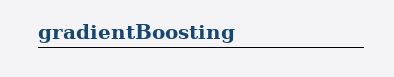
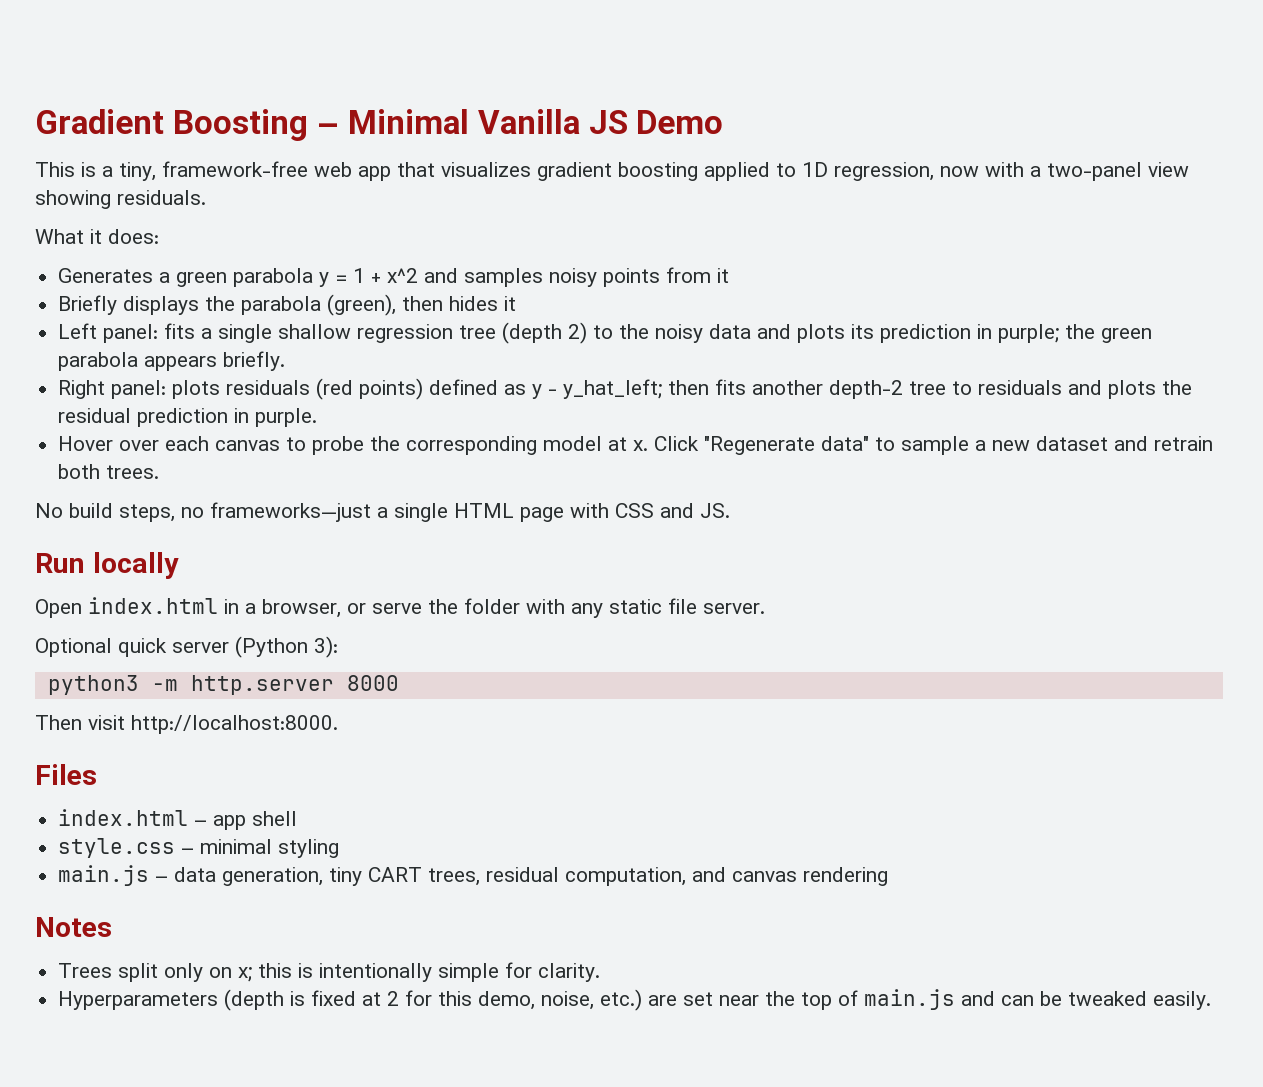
[38,24,235,43] gradientBoosting -> [35,109,724,141] [35,161,1189,181] [35,190,206,209] [35,229,159,244] [58,267,730,287] [58,294,517,316] [58,322,1153,344] [58,351,286,371] [58,378,1193,400] [58,408,318,427] [58,436,1214,455] [58,464,160,479] [35,502,730,522] [35,552,179,579] [35,597,765,618] [35,636,338,658] [47,675,399,695] [35,715,338,734] [35,764,97,785] [58,809,298,830] [58,838,340,858] [58,865,889,886] [35,917,112,937] [58,962,601,982] [58,989,1212,1011] Gradient Boosting – Minimal Vanilla JS Demo // This is a tiny, framework-free web app that visualizes gradient boosting applied to 1D regression, now with a two-panel view showing residuals. // What it does: // Generates a green parabola y = 1 + x^2 and samples noisy points from it // Briefly displays the parabola (green), then hides it // Left panel: fits a single shallow regression tree (depth 2) to the noisy data and plots its prediction in purple; the green parabola appears briefly. // Right panel: plots residuals (red points) defined as y - y_hat_left; then fits another depth-2 tree to residuals and plots the residual prediction in purple. // Hover over each canvas to probe the corresponding model at x. Click "Regenerate data" to sample a new dataset and retrain both trees. // No build steps, no frameworks—just a single HTML page with CSS and JS. // Run locally // Open index.html in a browser, or serve the folder with any static file server. // Optional quick server (Python 3): // python3 -m http.server 8000 // Then visit http://localhost:8000. // Files // index.html – app shell // style.css – minimal styling // main.js – data generation, tiny CART trees, residual computation, and canvas rendering // Notes // Trees split only on x; this is intentionally simple for clarity. // Hyperparameters (depth is fixed at 2 for this demo, noise, etc.) are set near the top of main.js and can be tweaked easily.

